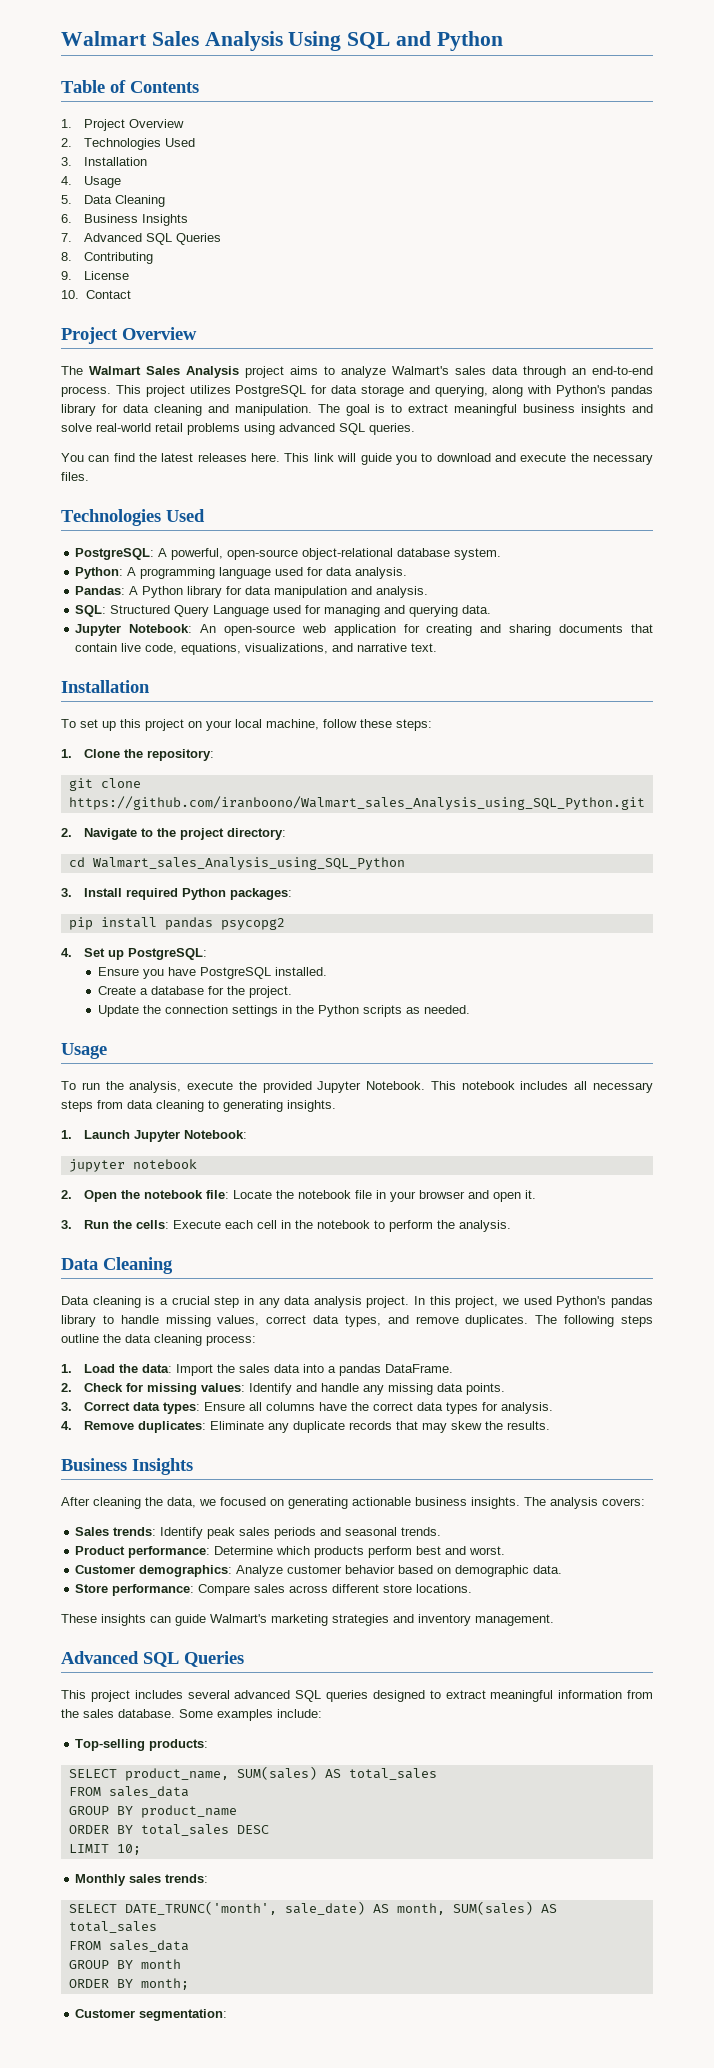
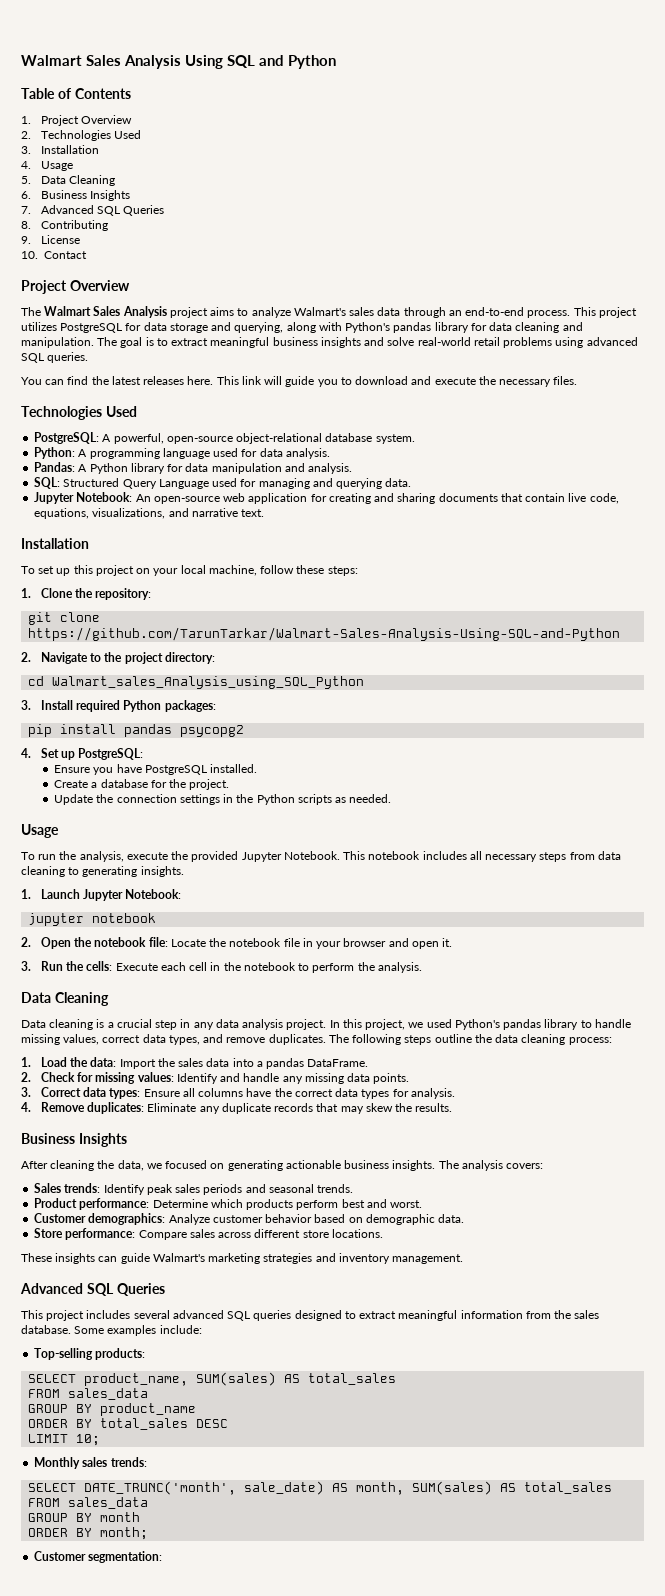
[68,796,645,810] https://github.com/iranboono/Walmart_sales_Analysis_using_SQL_Python.git -> [28,627,621,641] https://github.com/TarunTarkar/Walmart-Sales-Analysis-Using-SQL-and-Python

